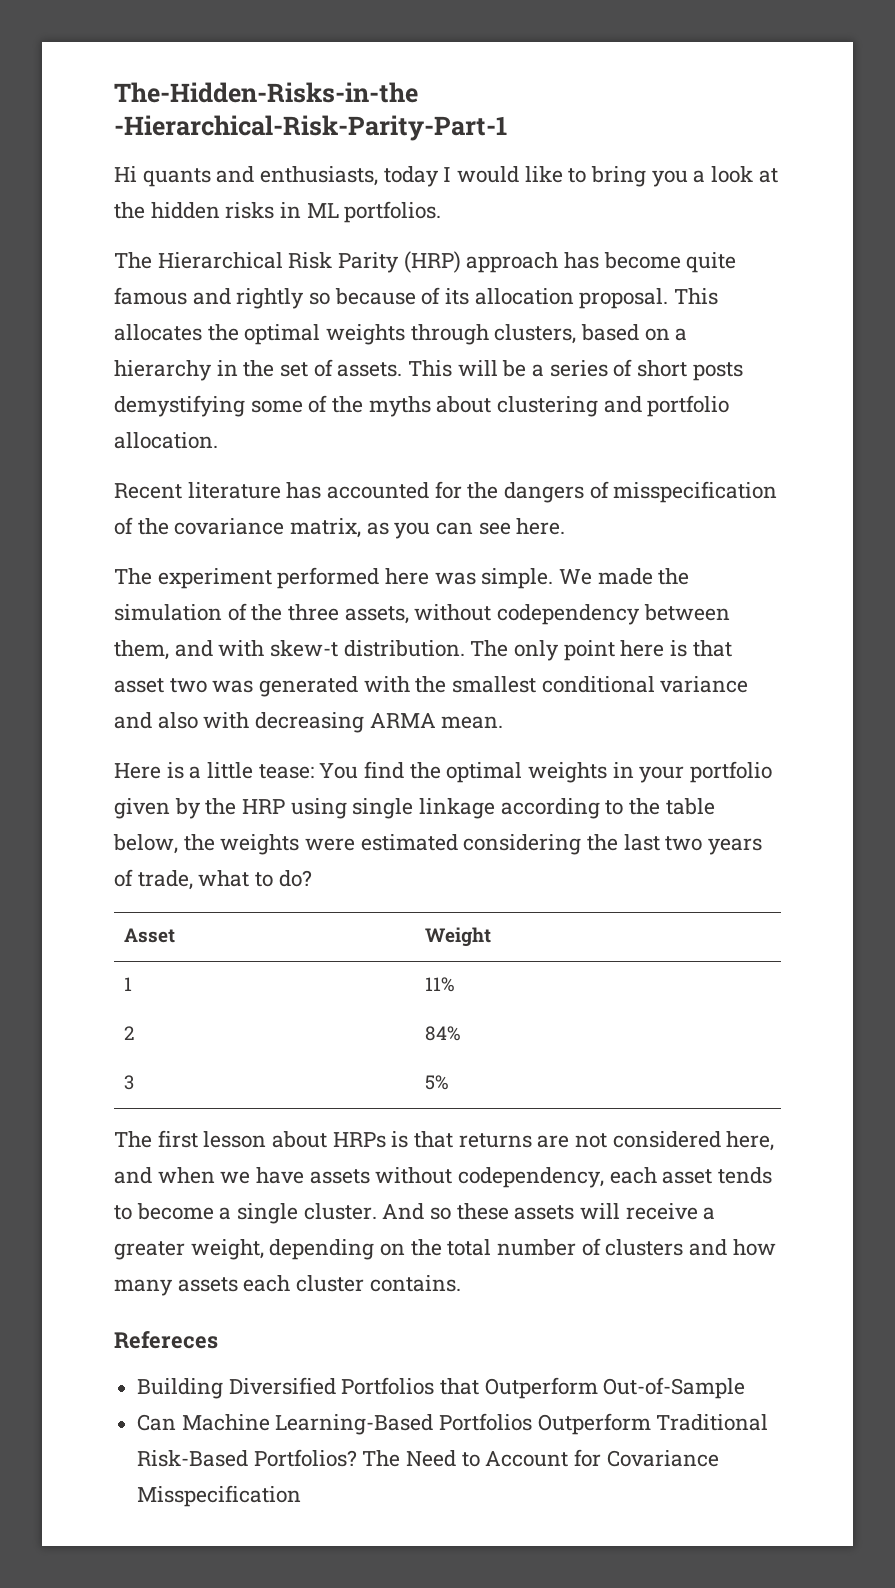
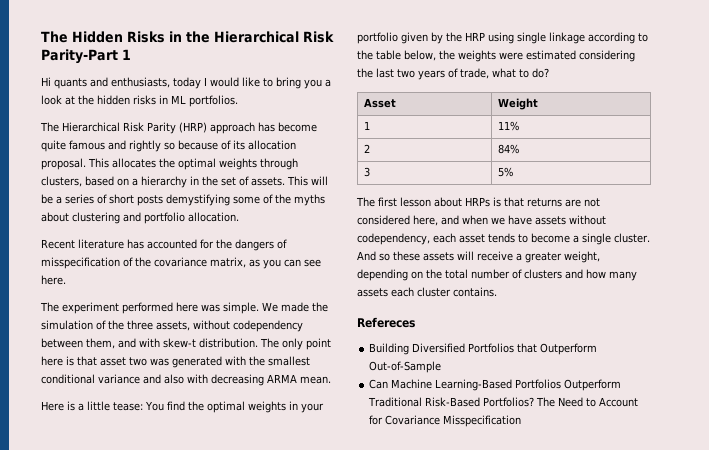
[114,82,418,103] [114,115,507,141] The-Hidden-Risks-in-the -Hierarchical-Risk-Parity-Part-1 -> [41,31,334,43] [41,49,131,64] The Hidden Risks in the Hierarchical Risk Parity-Part 1

